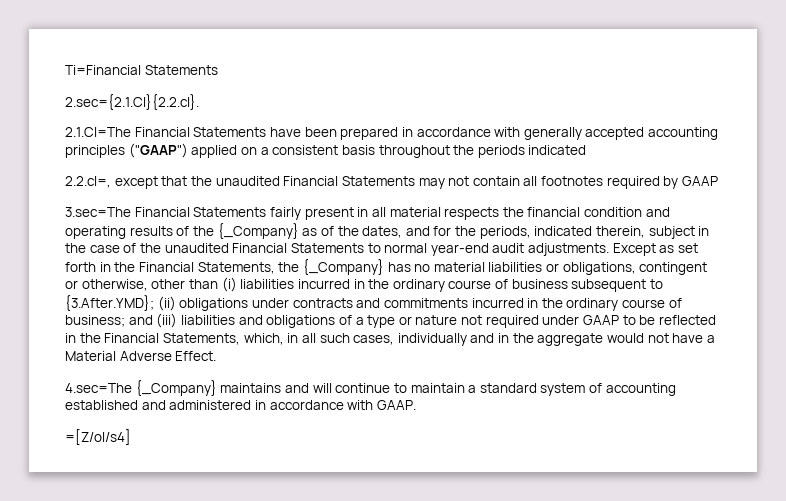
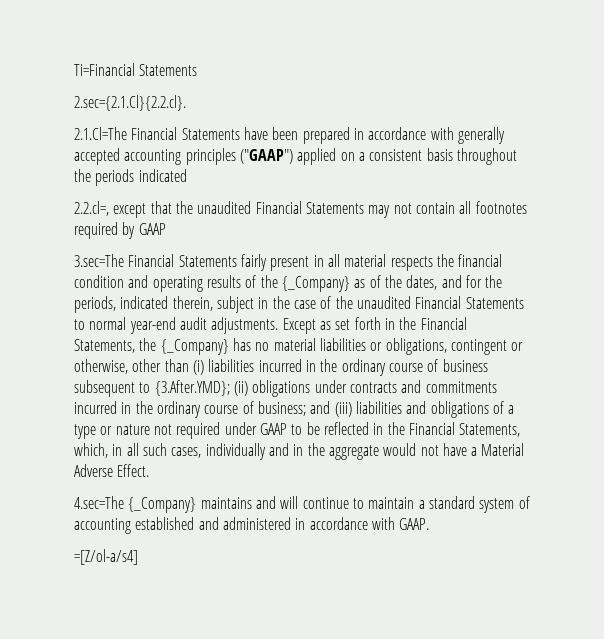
[65,429,131,445] =[Z/ol/s4] -> [74,549,138,565] =[Z/ol-a/s4]

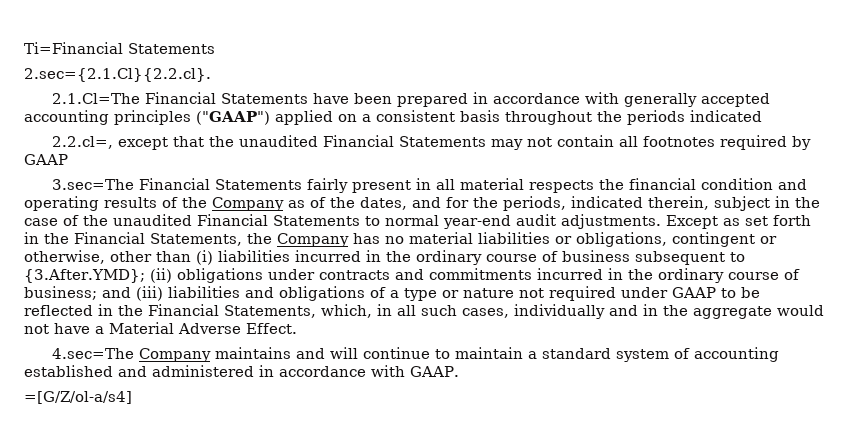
[281,276,350,292] {_Company} -> [212,197,284,211] Company
[160,339,229,355] {_Company} -> [277,233,349,247] Company
[128,497,197,513] {_Company} -> [139,348,212,362] Company
[74,549,138,565] =[Z/ol-a/s4] -> [24,391,132,404] =[G/Z/ol-a/s4]

